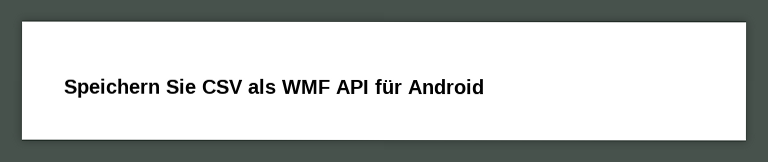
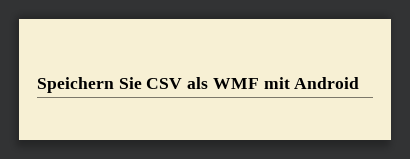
[335,78,403,95] API für -> [263,77,290,89] mit

